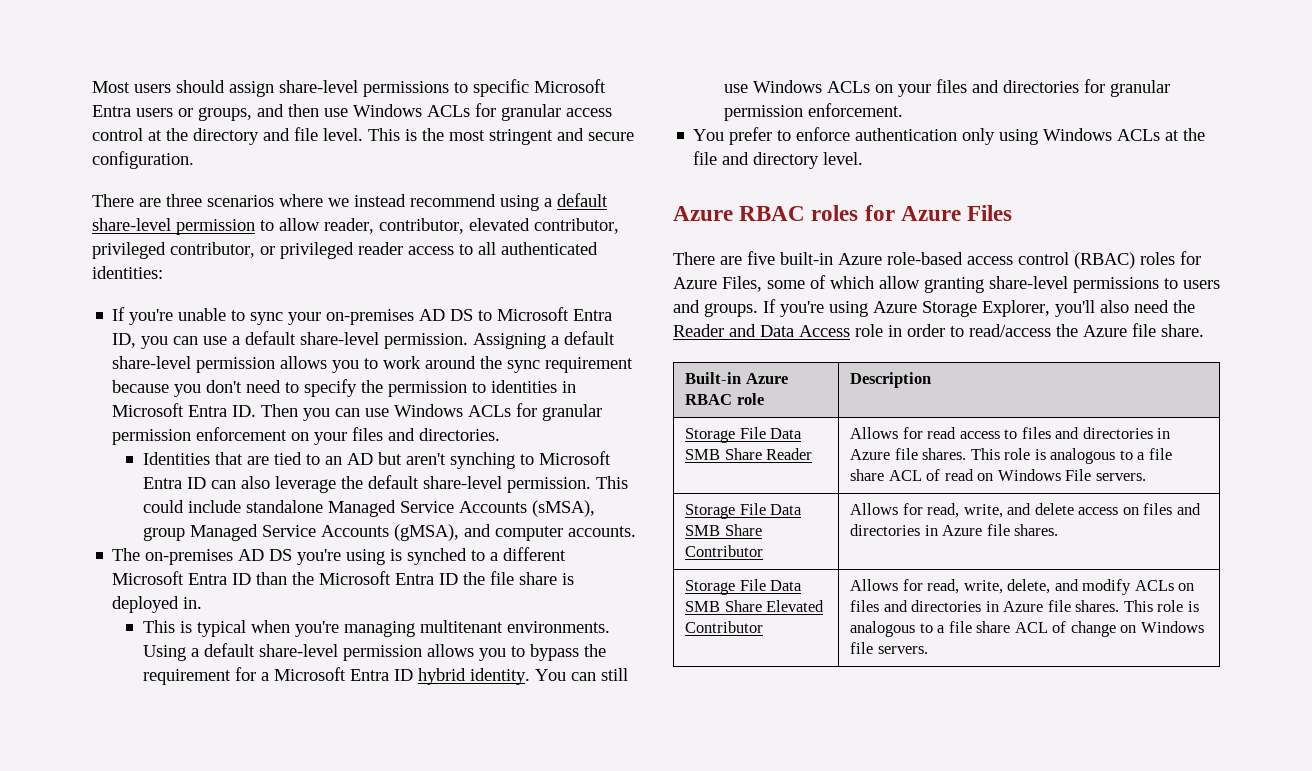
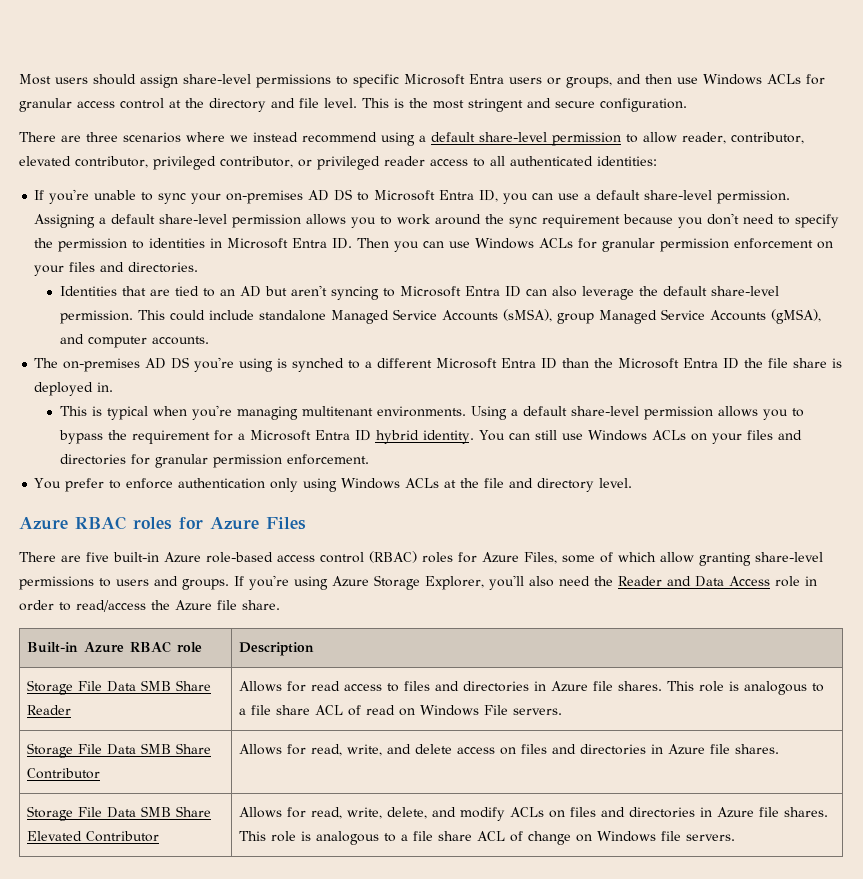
[449,452,515,469] synching -> [330,286,379,300] syncing

